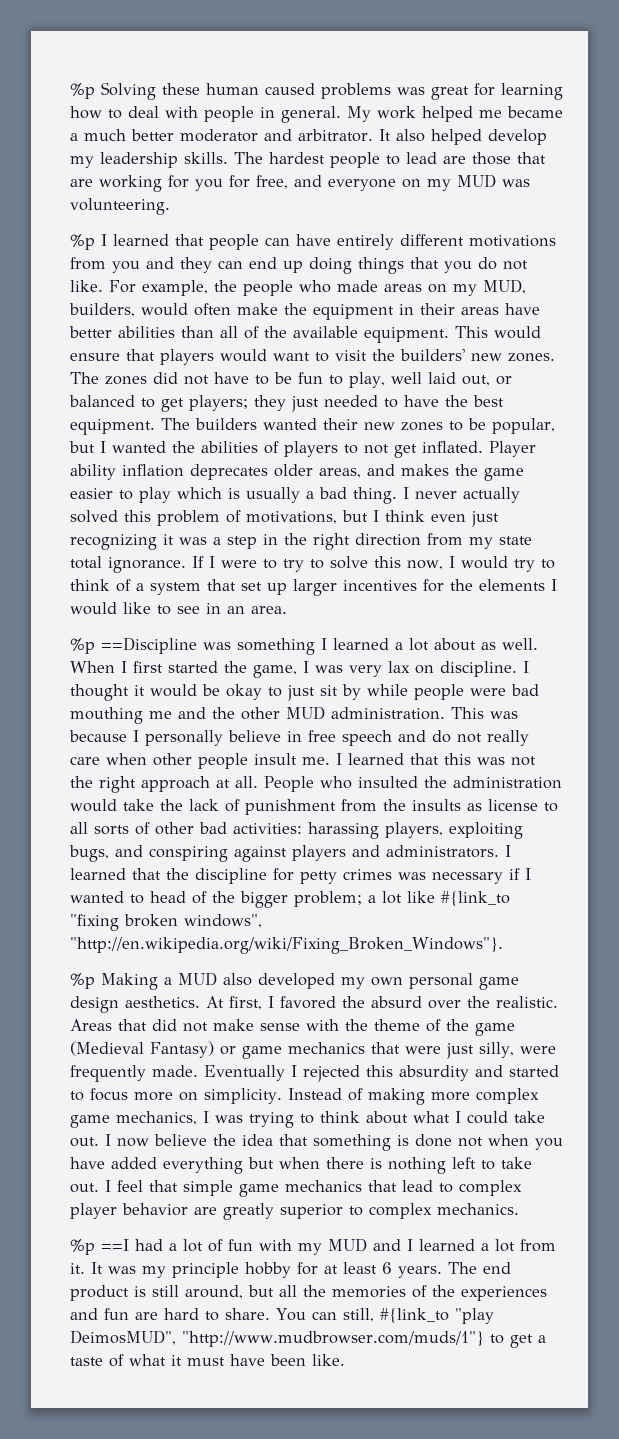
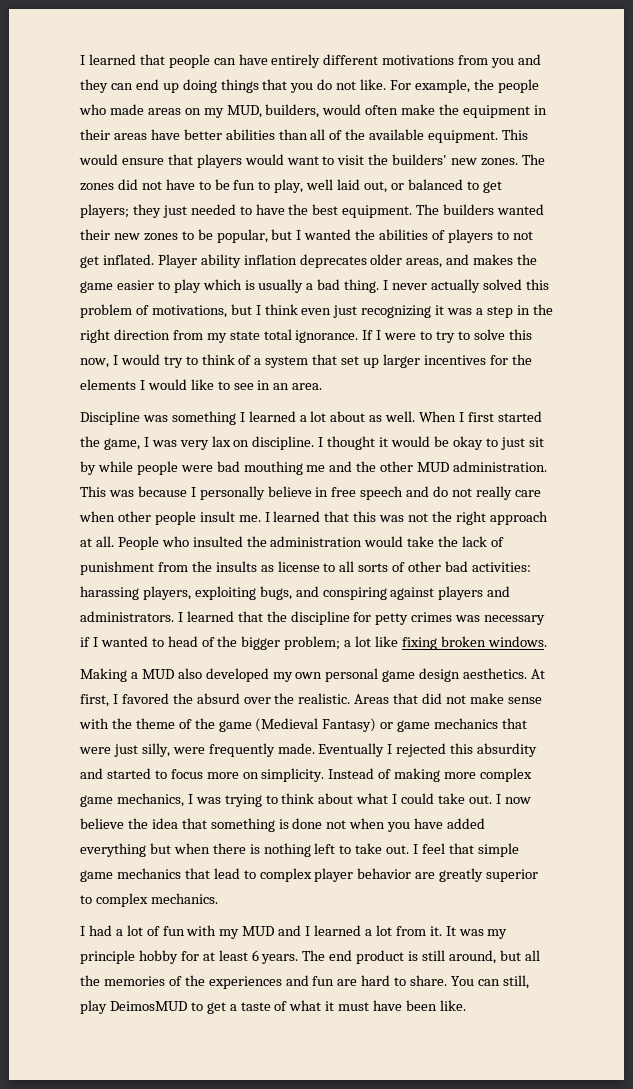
[70,82,563,100] [70,106,563,123] [70,129,547,145] [70,152,546,168] [70,174,530,192] [70,198,170,215] [70,234,95,250] %p Solving these human caused problems was great for learning how to deal with people in general. My work helped me became a much better moderator and arbitrator. It also helped develop my leadership skills. The hardest people to lead are those that are working for you for free, and everyone on my MUD was volunteering. // %p -> (80, 60) none
[70,637,197,654] %p ==Discipline -> [80,411,140,425] Discipline
[441,891,510,906] [70,914,262,931] [70,937,503,954] [70,973,95,989] #{link_to "fixing broken windows", "http://en.wikipedia.org/wiki/Fixing_Broken_Windows"}. // %p -> [401,636,547,650] fixing broken windows. //
[70,1239,129,1255] %p ==I -> [80,926,85,936] I
[379,1308,494,1324] [70,1330,484,1347] #{link_to "play DeimosMUD", "http://www.mudbrowser.com/muds/1"} -> [80,1000,187,1014] play DeimosMUD

